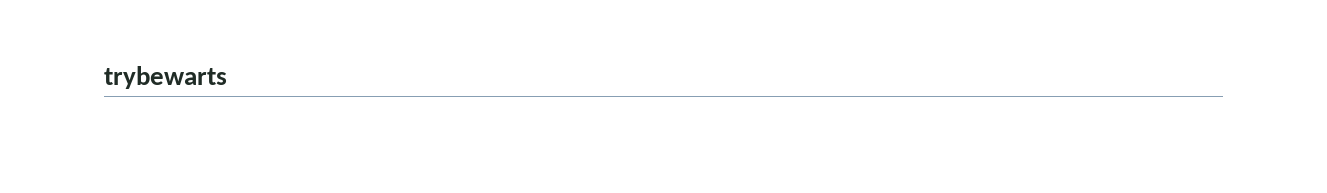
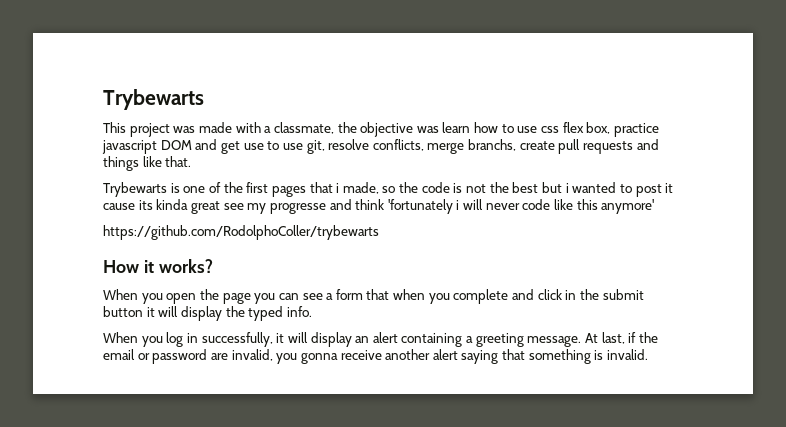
[104,66,227,89] trybewarts -> [103,89,204,110] [103,122,659,137] [102,139,659,154] [103,156,192,171] [103,182,674,197] [103,199,655,214] [103,225,379,240] [103,259,213,273] [103,289,644,304] [103,306,312,321] [103,332,658,347] [103,349,649,364] Trybewarts // This project was made with a classmate, the objective was learn how to use css flex box, practice javascript DOM and get use to use git, resolve conflicts, merge branchs, create pull requests and things like that. // Trybewarts is one of the first pages that i made, so the code is not the best but i wanted to post it cause its kinda great see my progresse and think 'fortunately i will never code like this anymore' // https://github.com/RodolphoColler/trybewarts // How it works? // When you open the page you can see a form that when you complete and click in the submit button it will display the typed info. // When you log in successfully, it will display an alert containing a greeting message. At last, if the email or password are invalid, you gonna receive another alert saying that something is invalid.

